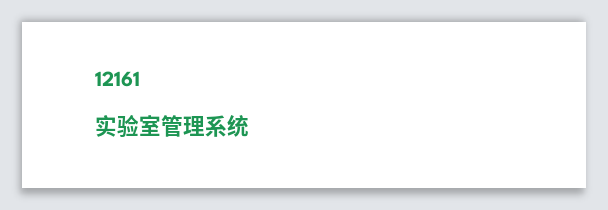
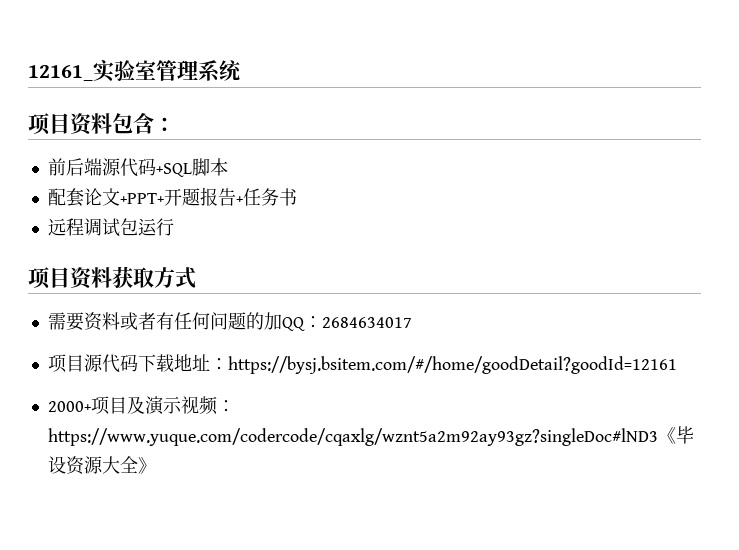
[95,71,140,87] 12161 // -> [28,65,93,81] 12161_
(249, 125) none -> [28,112,175,136] [47,158,228,177] [47,187,297,207] [47,218,174,237] [28,266,196,290] [47,312,412,331] [47,354,677,374] [47,396,235,415] [47,426,694,446] [47,456,156,475] // 项目资料包含： // 前后端源代码+SQL脚本 // 配套论文+PPT+开题报告+任务书 // 远程调试包运行 // 项目资料获取方式 // 需要资料或者有任何问题的加QQ：2684634017 // 项目源代码下载地址：https://bysj.bsitem.com/#/home/goodDetail?goodId=12161 // 2000+项目及演示视频：https://www.yuque.com/codercode/cqaxlg/wznt5a2m92ay93gz?singleDoc#lND3《毕设资源大全》

